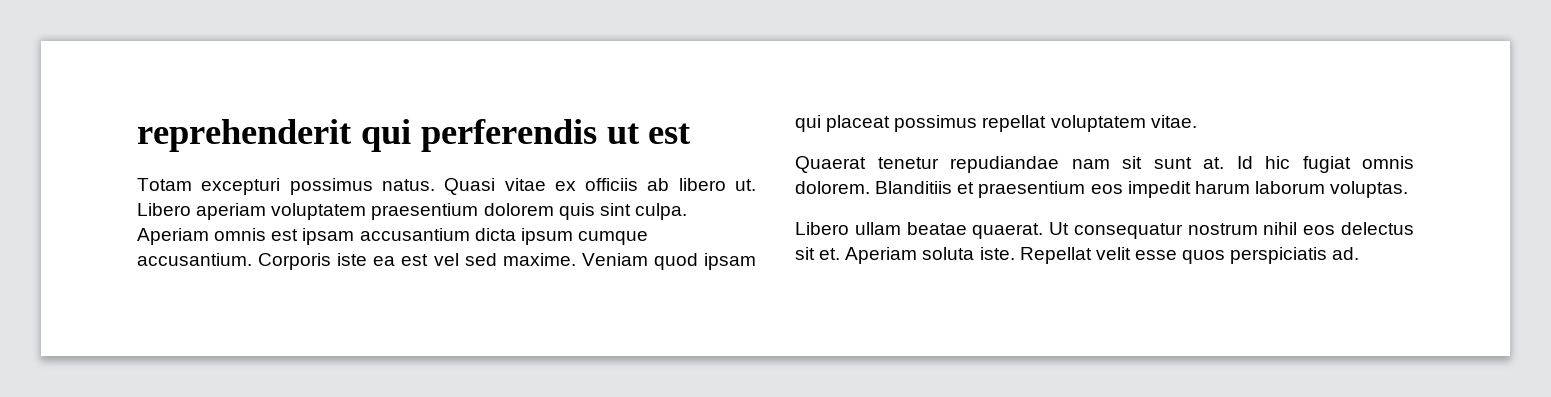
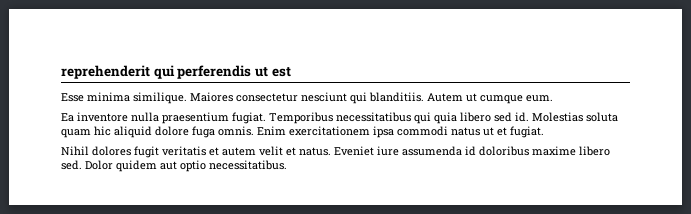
[137,178,756,195] [137,203,687,220] [137,228,648,245] [137,253,757,270] [795,115,1197,132] [795,156,1414,173] [795,181,1409,198] [795,222,1414,239] [795,247,1360,264] Totam excepturi possimus natus. Quasi vitae ex officiis ab libero ut. Libero aperiam voluptatem praesentium dolorem quis sint culpa. Aperiam omnis est ipsam accusantium dicta ipsum cumque accusantium. Corporis iste ea est vel sed maxime. Veniam quod ipsam qui placeat possimus repellat voluptatem vitae. // Quaerat tenetur repudiandae nam sit sunt at. Id hic fugiat omnis dolorem. Blanditiis et praesentium eos impedit harum laborum voluptas. // Libero ullam beatae quaerat. Ut consequatur nostrum nihil eos delectus sit et. Aperiam soluta iste. Repellat velit esse quos perspiciatis ad. -> [61,92,553,104] [61,112,618,124] [61,126,544,138] [61,146,610,158] [61,160,287,172] Esse minima similique. Maiores consectetur nesciunt qui blanditiis. Autem ut cumque eum. // Ea inventore nulla praesentium fugiat. Temporibus necessitatibus qui quia libero sed id. Molestias soluta quam hic aliquid dolore fuga omnis. Enim exercitationem ipsa commodi natus ut et fugiat. // Nihil dolores fugit veritatis et autem velit et natus. Eveniet iure assumenda id doloribus maxime libero sed. Dolor quidem aut optio necessitatibus.

